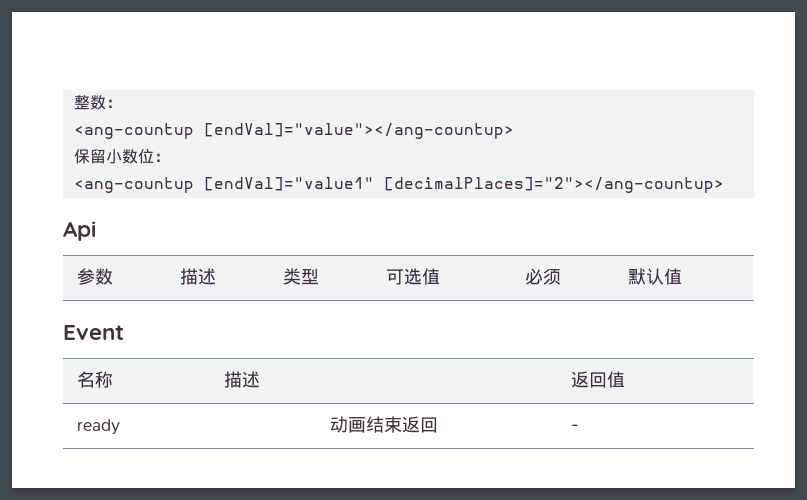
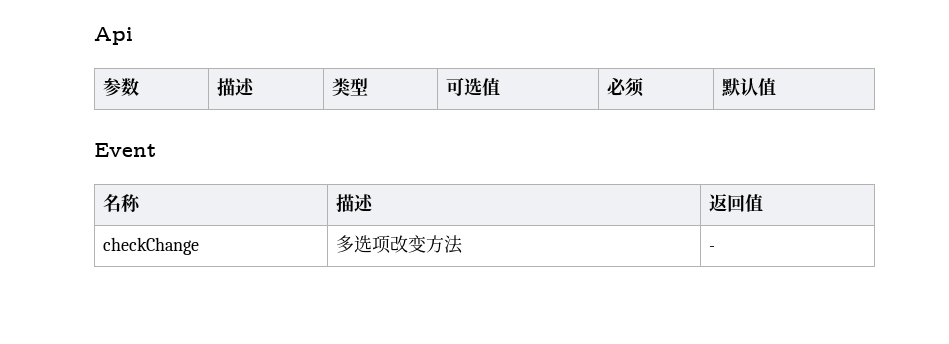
[73,95,122,110] [73,123,514,139] [73,149,170,164] [73,177,724,193] 整数： // <ang-countup [endVal]="value"></ang-countup> // 保留小数位： // <ang-countup [endVal]="value1" [decimalPlaces]="2"></ang-countup> // -> (94, 36) none
[76,419,120,435] [330,416,438,433] ready | 动画结束返回 -> [102,237,199,255] [335,235,463,254] checkChange | 多选项改变方法

